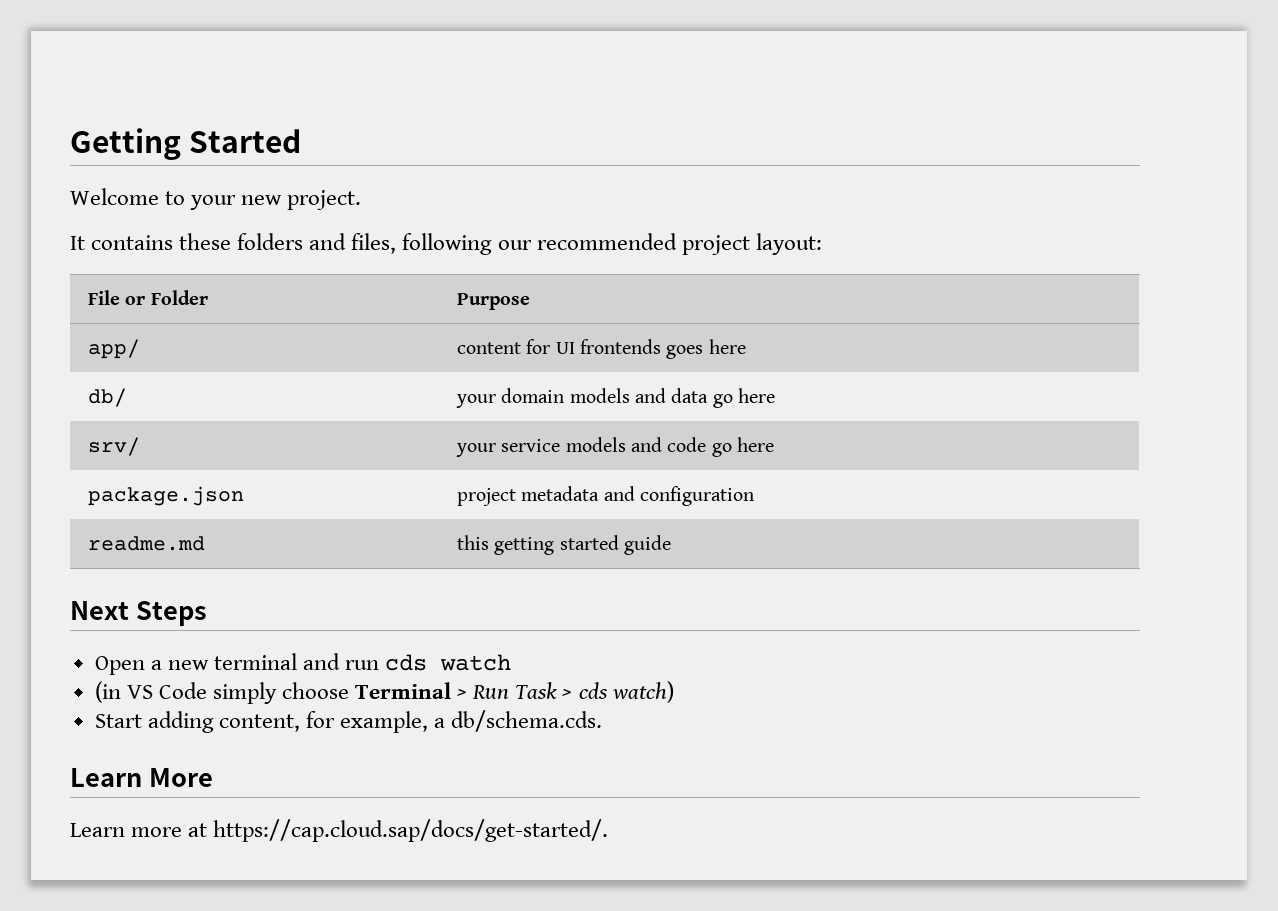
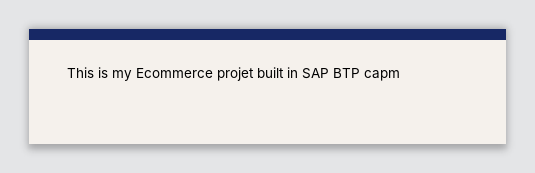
[70,128,302,160] [70,188,362,210] [70,233,822,255] [87,290,208,305] [456,293,530,310] [87,339,140,359] [456,339,746,359] [87,388,127,407] [455,388,776,408] [87,437,140,456] [455,437,775,457] [87,486,244,506] [456,486,754,506] [87,536,205,551] [456,535,671,555] [70,601,207,626] [94,653,512,675] [94,681,674,704] [94,710,603,733] [70,768,213,787] [70,819,609,842] Getting Started // Welcome to your new project. // It contains these folders and files, following our recommended project layout: // File or Folder | Purpose // app/ | content for UI frontends goes here // db/ | your domain models and data go here // srv/ | your service models and code go here // package.json | project metadata and configuration // readme.md | this getting started guide // Next Steps // Open a new terminal and run cds watch // (in VS Code simply choose Terminal > Run Task > cds watch) // Start adding content, for example, a db/schema.cds. // Learn More // Learn more at https://cap.cloud.sap/docs/get-started/. -> [67,67,400,81] This is my Ecommerce projet built in SAP BTP capm

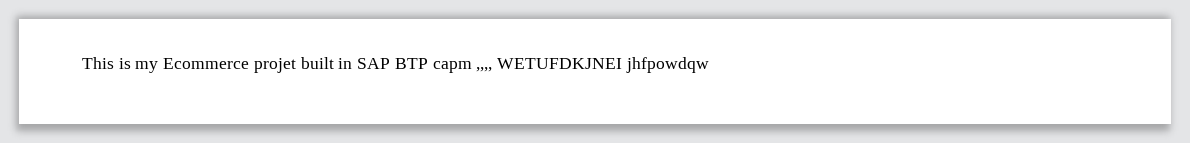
(400, 75) none -> [476,57,709,73] ,,,, WETUFDKJNEI jhfpowdqw

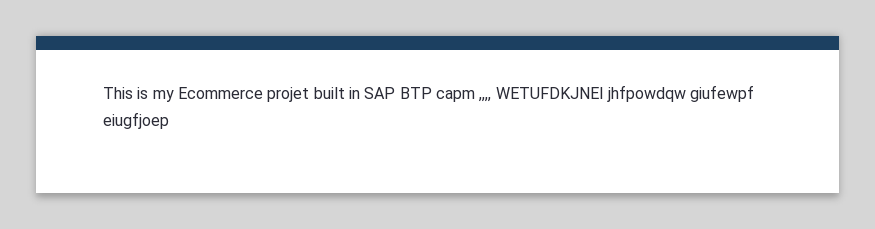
(709, 65) none -> [690,85,755,102] [103,112,169,129] giufewpf eiugfjoep

